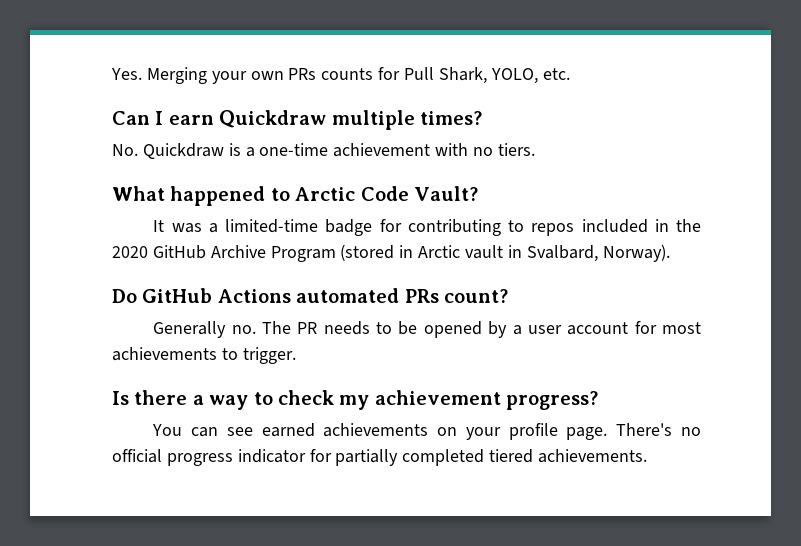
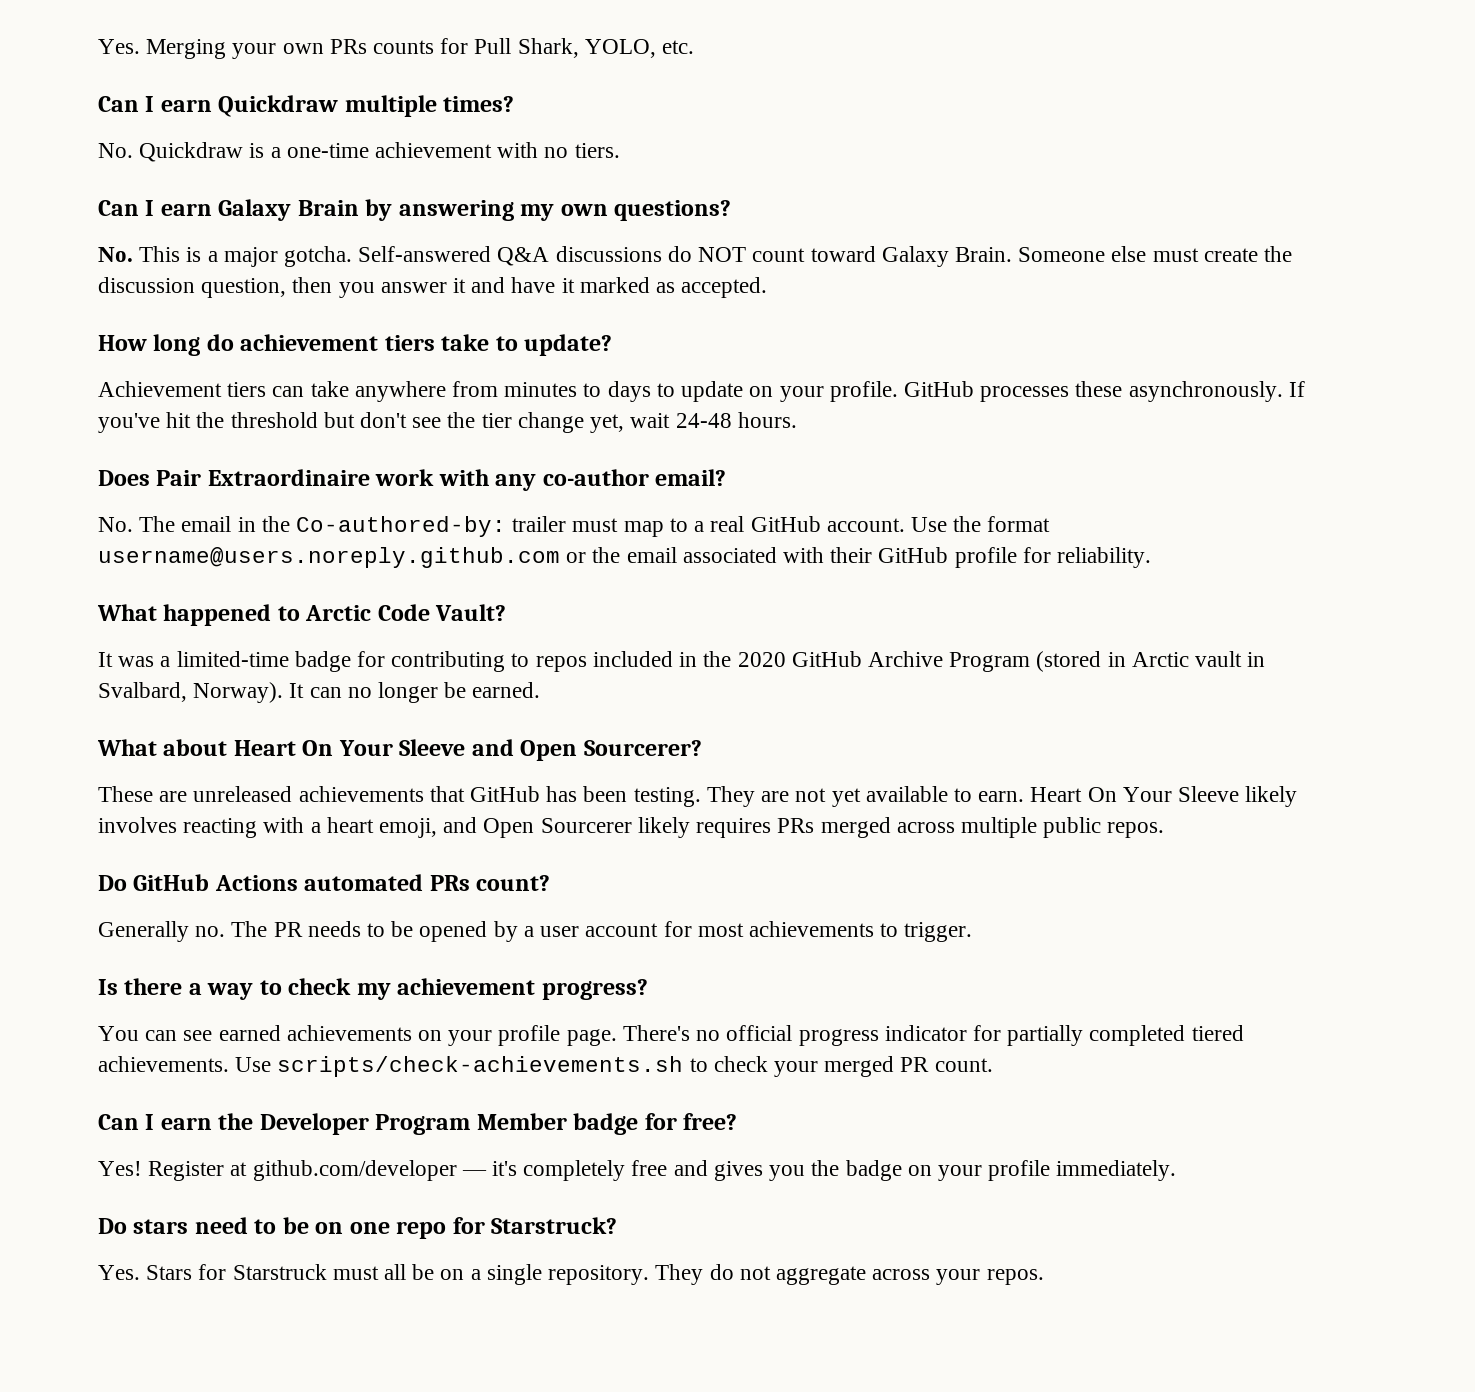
(535, 149) none -> [98,199,732,221] [98,246,1292,267] [98,277,768,298] [98,334,613,356] [98,381,1305,402] [98,412,797,433] [98,469,727,491] [98,516,1051,537] [98,547,1152,568] // Can I earn Galaxy Brain by answering my own questions? // No. This is a major gotcha. Self-answered Q&A discussions do NOT count toward Galaxy Brain. Someone else must create the discussion question, then you answer it and have it marked as accepted. // How long do achievement tiers take to update? // Achievement tiers can take anywhere from minutes to days to update on your profile. GitHub processes these asynchronously. If you've hit the threshold but don't see the tier change yet, wait 24-48 hours. // Does Pair Extraordinaire work with any co-author email? // No. The email in the Co-authored-by: trailer must map to a real GitHub account. Use the format username@users.noreply.github.com or the email associated with their GitHub profile for reliability.
(670, 253) none -> [289,682,541,703] [97,739,702,761] [98,786,1298,807] [98,817,1165,838] It can no longer be earned. // What about Heart On Your Sleeve and Open Sourcerer? // These are unreleased achievements that GitHub has been testing. They are not yet available to earn. Heart On Your Sleeve likely involves reacting with a heart emoji, and Open Sourcerer likely requires PRs merged across multiple public repos.
(648, 456) none -> [235,1056,993,1077] [98,1113,738,1135] [98,1160,1177,1181] [98,1217,618,1239] [98,1264,1044,1285] Use scripts/check-achievements.sh to check your merged PR count. // Can I earn the Developer Program Member badge for free? // Yes! Register at github.com/developer — it's completely free and gives you the badge on your profile immediately. // Do stars need to be on one repo for Starstruck? // Yes. Stars for Starstruck must all be on a single repository. They do not aggregate across your repos.

